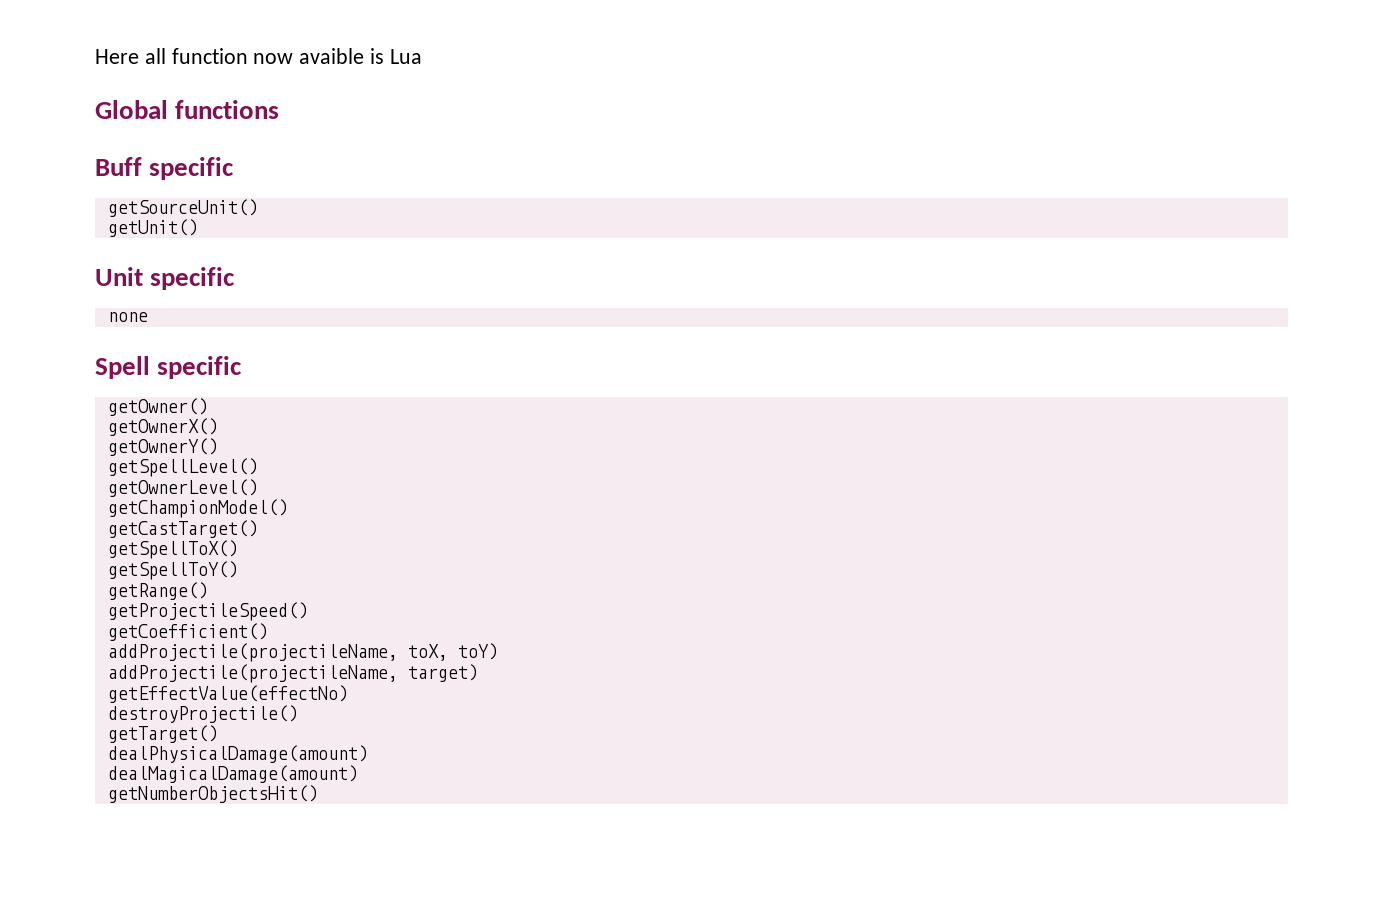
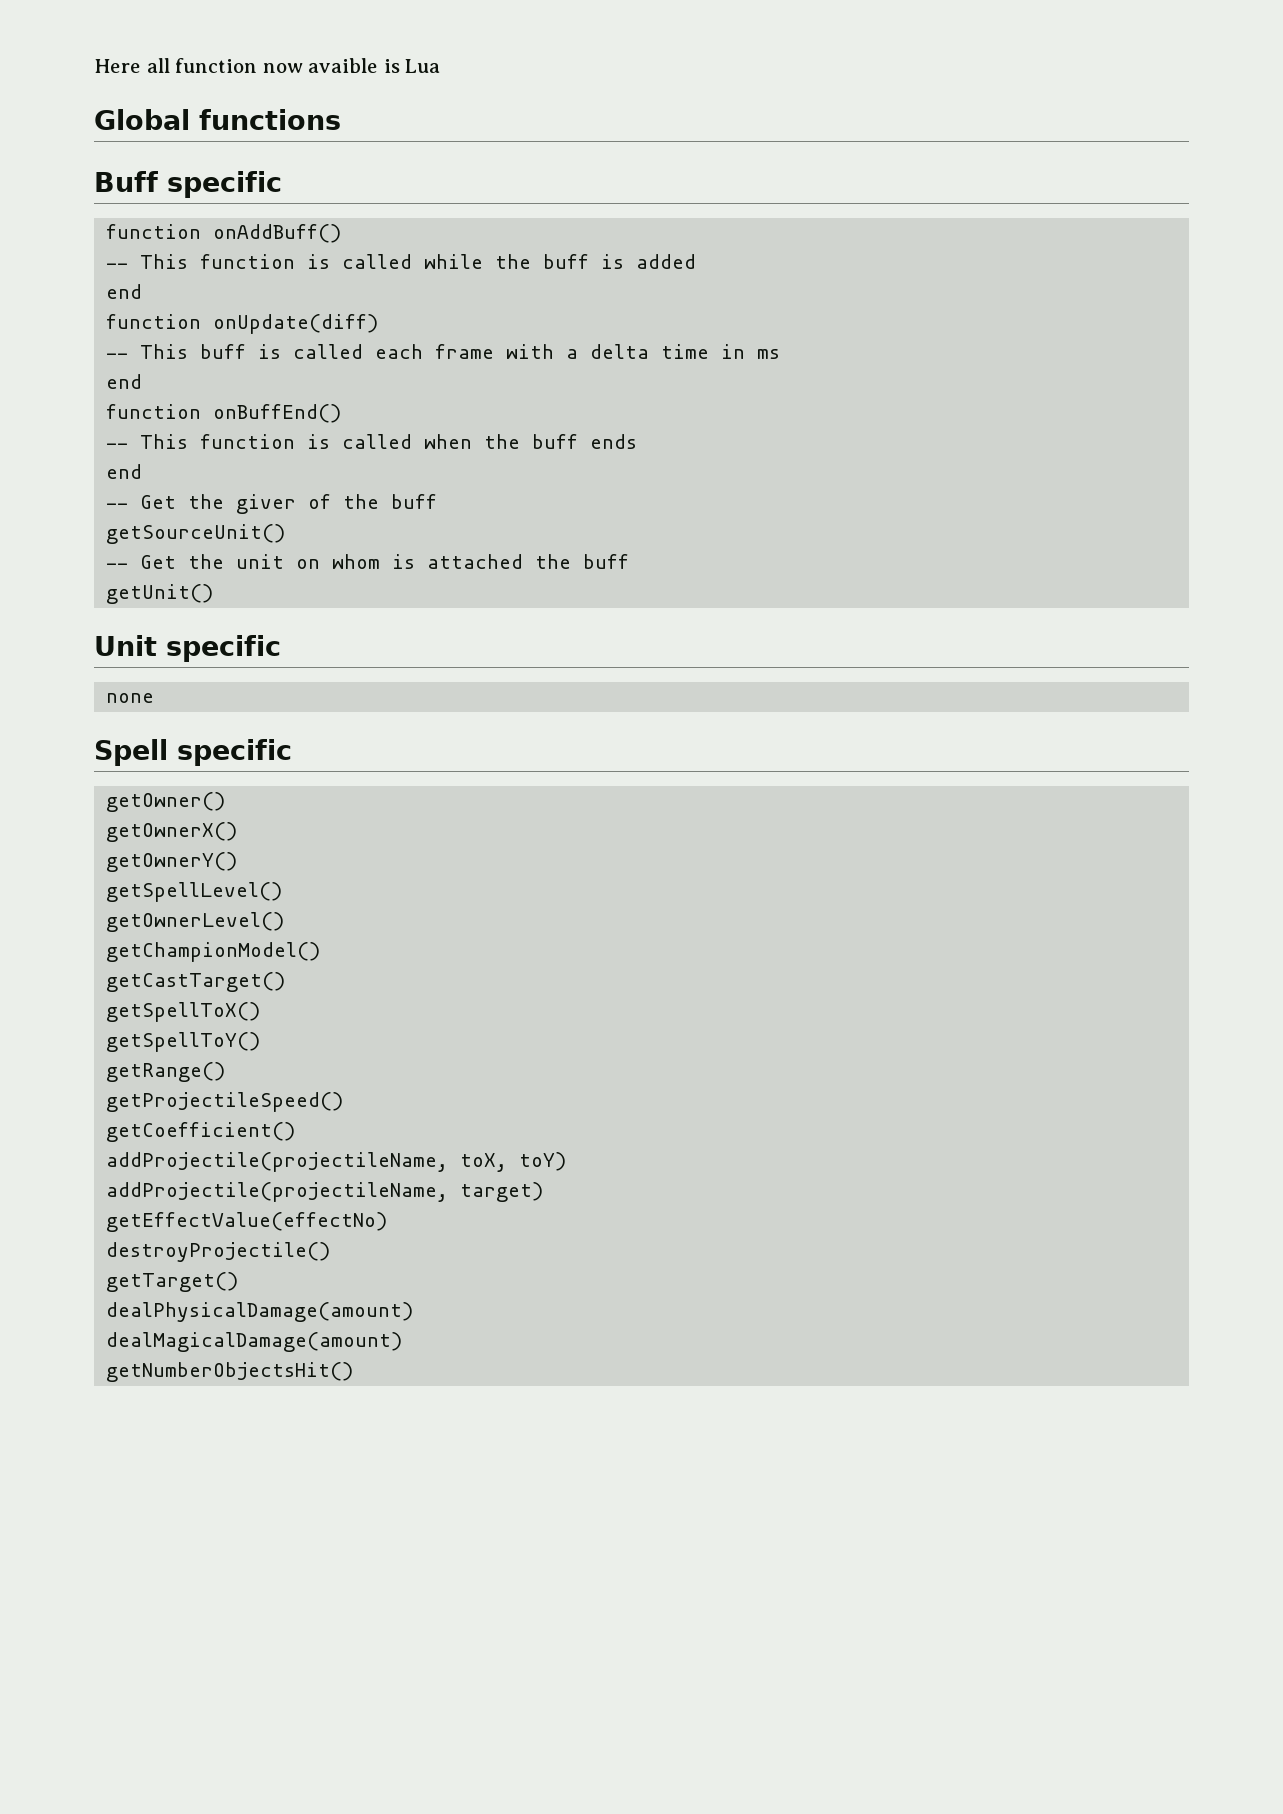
[107,199,258,217] getSourceUnit() -> [106,224,342,243] [106,254,697,269] [106,284,143,299] [106,314,379,334] [106,344,781,359] [106,374,143,389] [106,404,342,423] [106,434,638,449] [106,464,143,479] [106,494,438,514] [106,524,286,544] [106,554,630,569] function onAddBuff() // -- This function is called while the buff is added // end // function onUpdate(diff) // -- This buff is called each frame with a delta time in ms // end // function onBuffEnd() // -- This function is called when the buff ends // end // -- Get the giver of the buff // getSourceUnit() // -- Get the unit on whom is attached the buff

